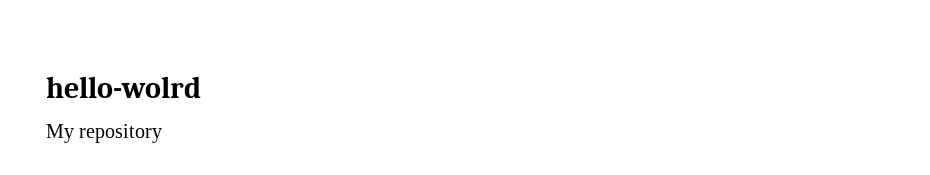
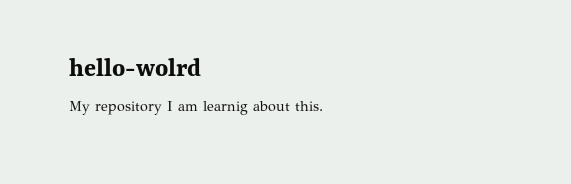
(163, 133) none -> [167,101,323,115] I am learnig about this.

